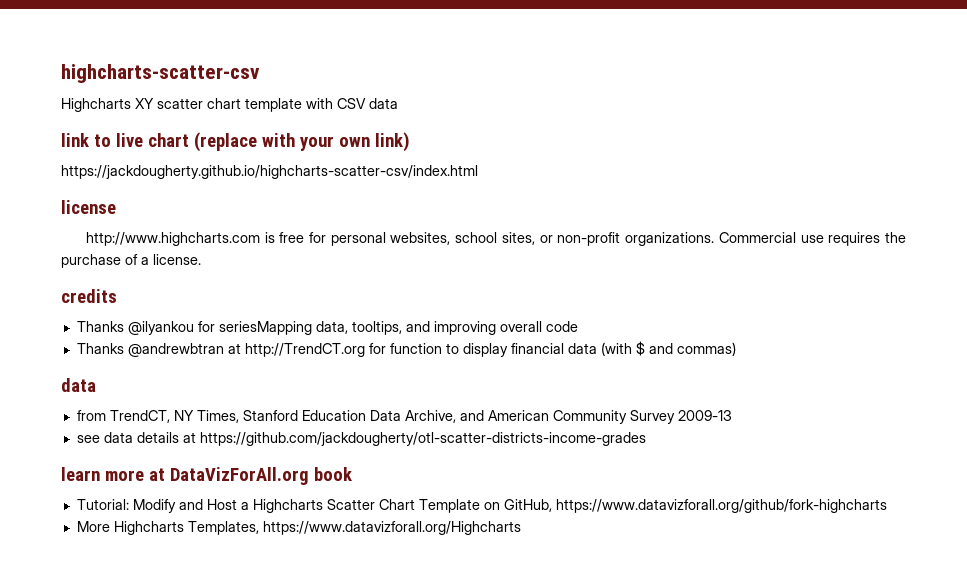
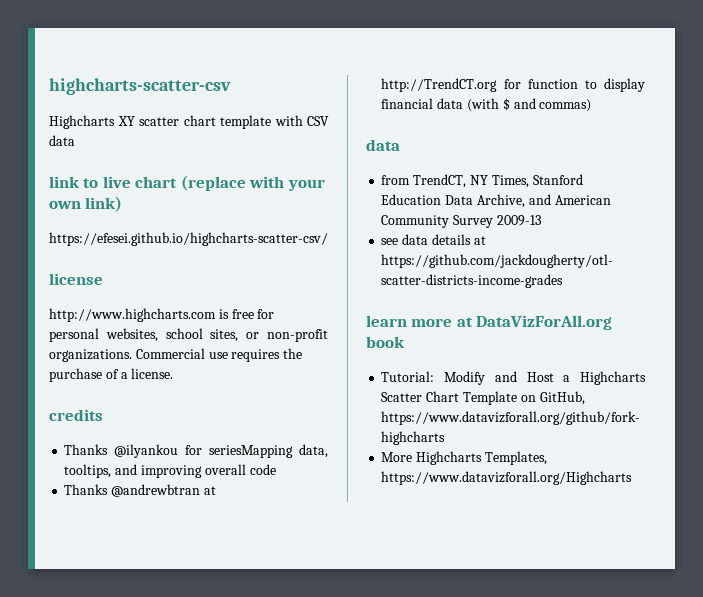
[61,165,478,179] https://jackdougherty.github.io/highcharts-scatter-csv/index.html -> [49,232,328,246] https://efesei.github.io/highcharts-scatter-csv/

